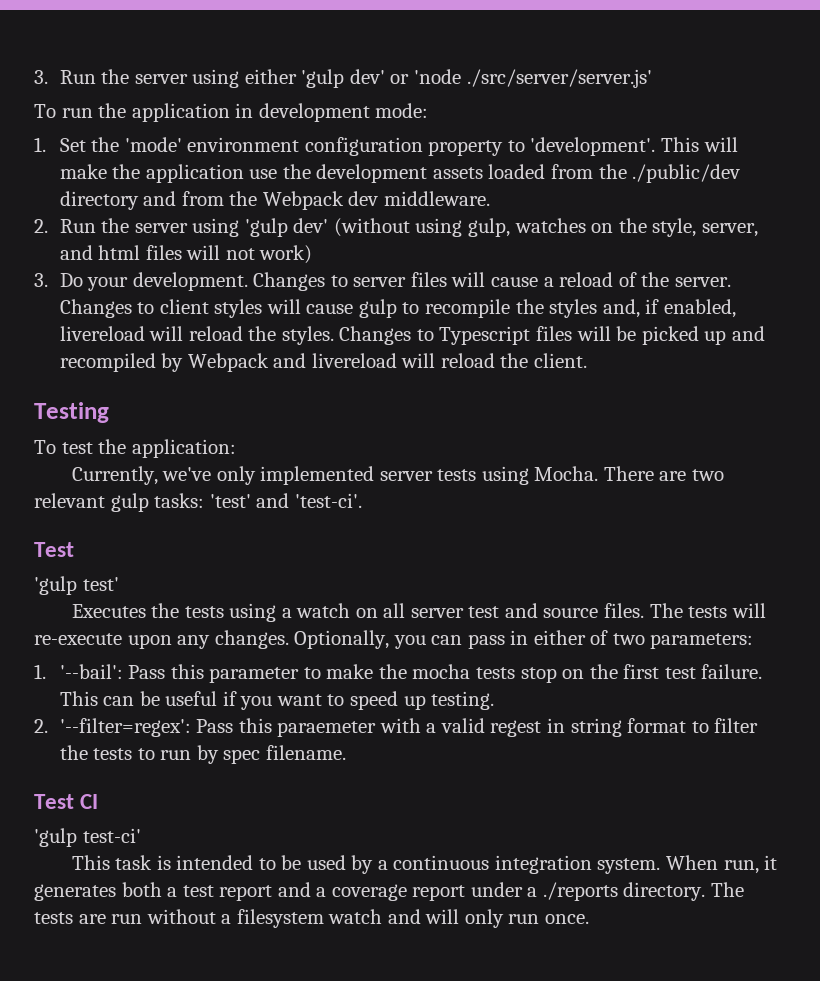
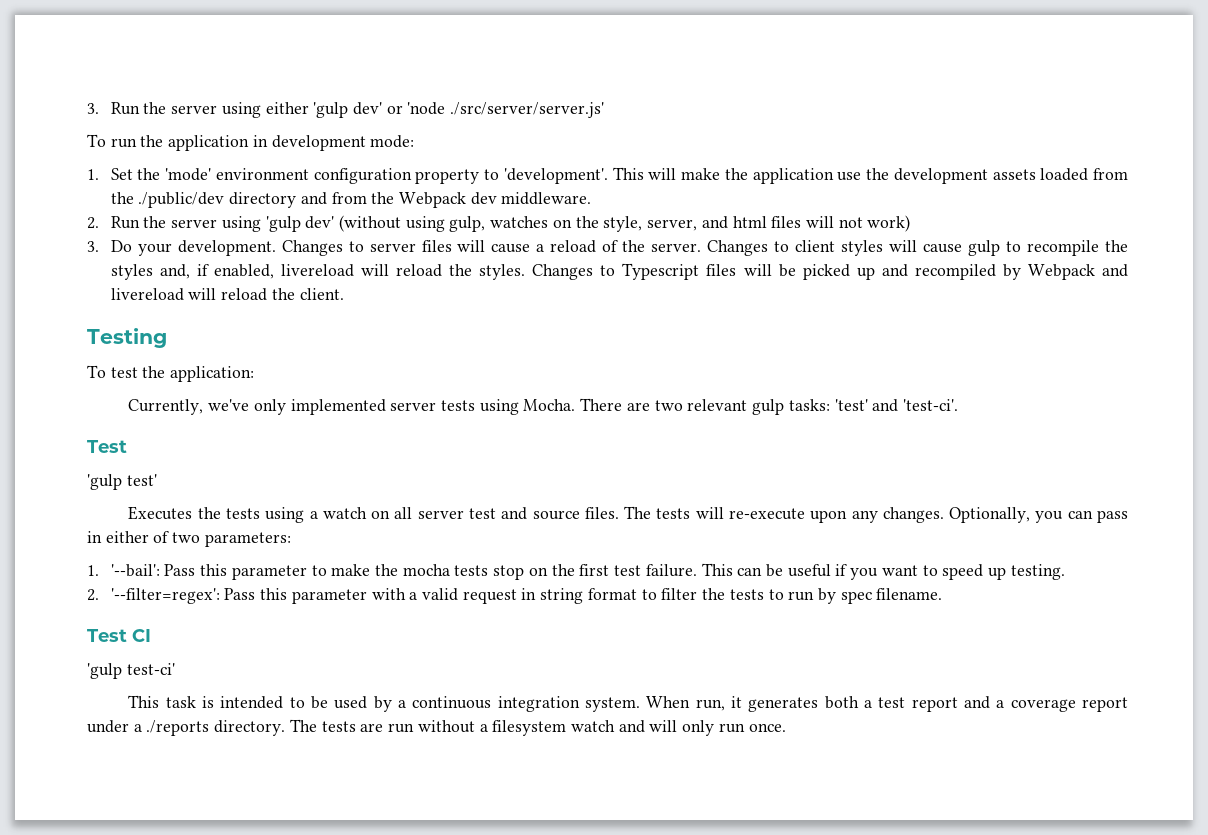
[277,721,377,737] paraemeter -> [291,589,367,604] parameter
[490,720,542,737] regest -> [462,589,517,604] request

